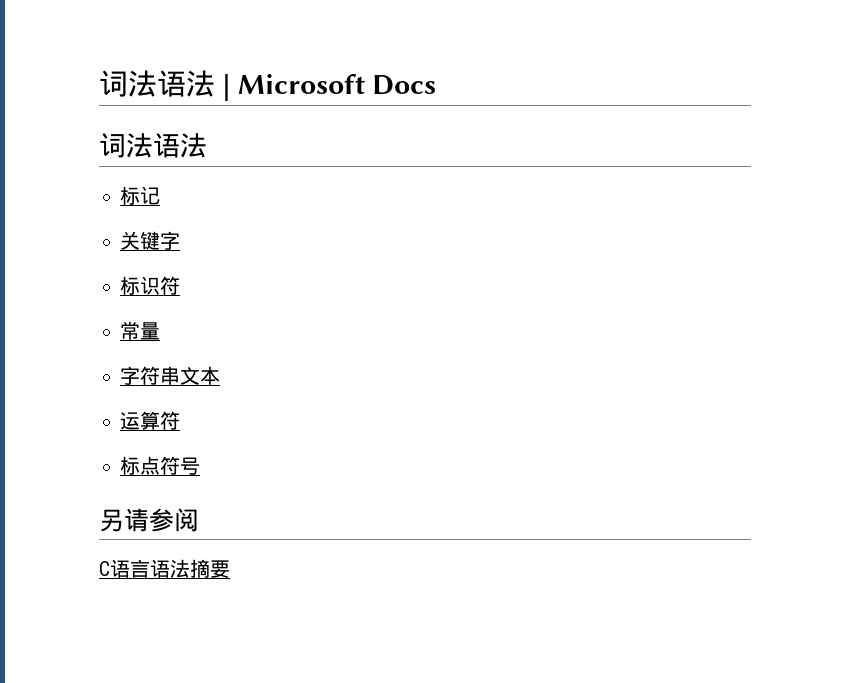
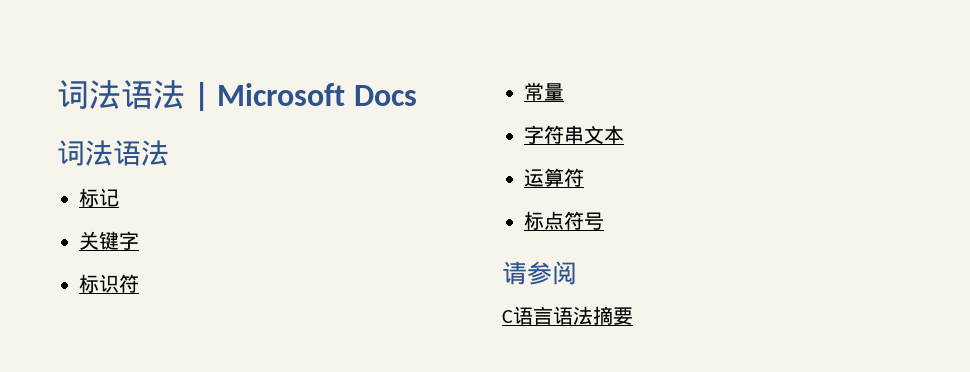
[99,509,124,532] 另 -> (604, 221) none

